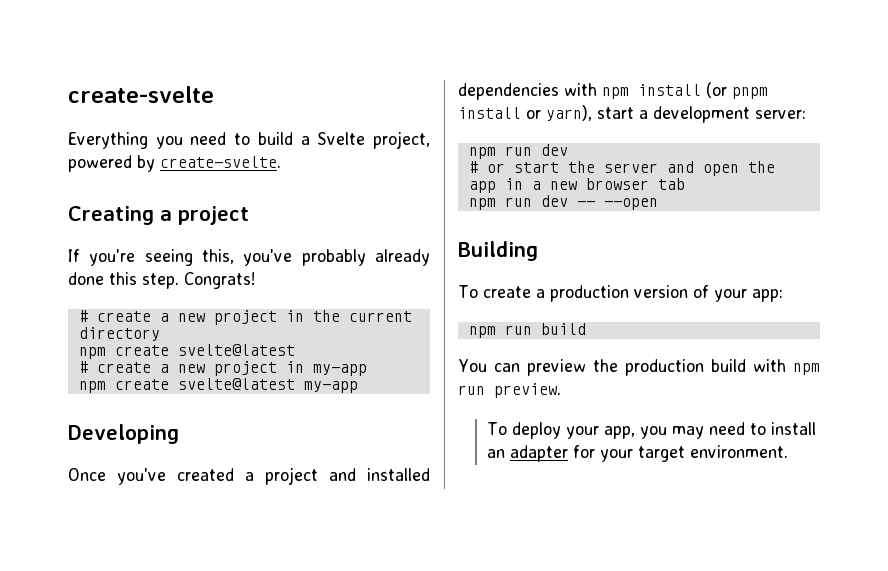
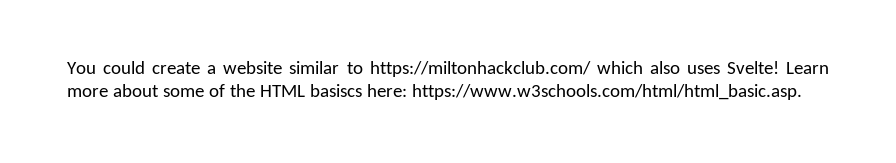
[68,86,214,103] [68,131,431,149] [68,155,281,172] [68,206,249,225] [68,249,430,266] [68,272,255,289] [78,310,412,325] [78,327,160,341] [78,344,295,359] [78,361,367,376] [78,378,358,393] [68,424,179,444] [68,467,430,485] [458,82,768,100] [458,105,806,123] [468,144,568,159] [468,161,775,176] [468,178,685,193] [468,195,658,210] [458,241,538,261] [458,285,783,302] [468,323,586,338] [458,359,820,376] [458,383,561,398] [486,422,816,439] [486,445,788,462] create-svelte // Everything you need to build a Svelte project, powered by create-svelte. // Creating a project // If you're seeing this, you've probably already done this step. Congrats! // # create a new project in the current directory // npm create svelte@latest // # create a new project in my-app // npm create svelte@latest my-app // Developing // Once you've created a project and installed dependencies with npm install (or pnpm install or yarn), start a development server: // npm run dev // # or start the server and open the app in a new browser tab // npm run dev -- --open // Building // To create a production version of your app: // npm run build // You can preview the production build with npm run preview. // To deploy your app, you may need to install an adapter for your target environment. -> [67,61,830,77] [67,84,802,100] You could create a website similar to https://miltonhackclub.com/ which also uses Svelte! Learn more about some of the HTML basiscs here: https://www.w3schools.com/html/html_basic.asp.

